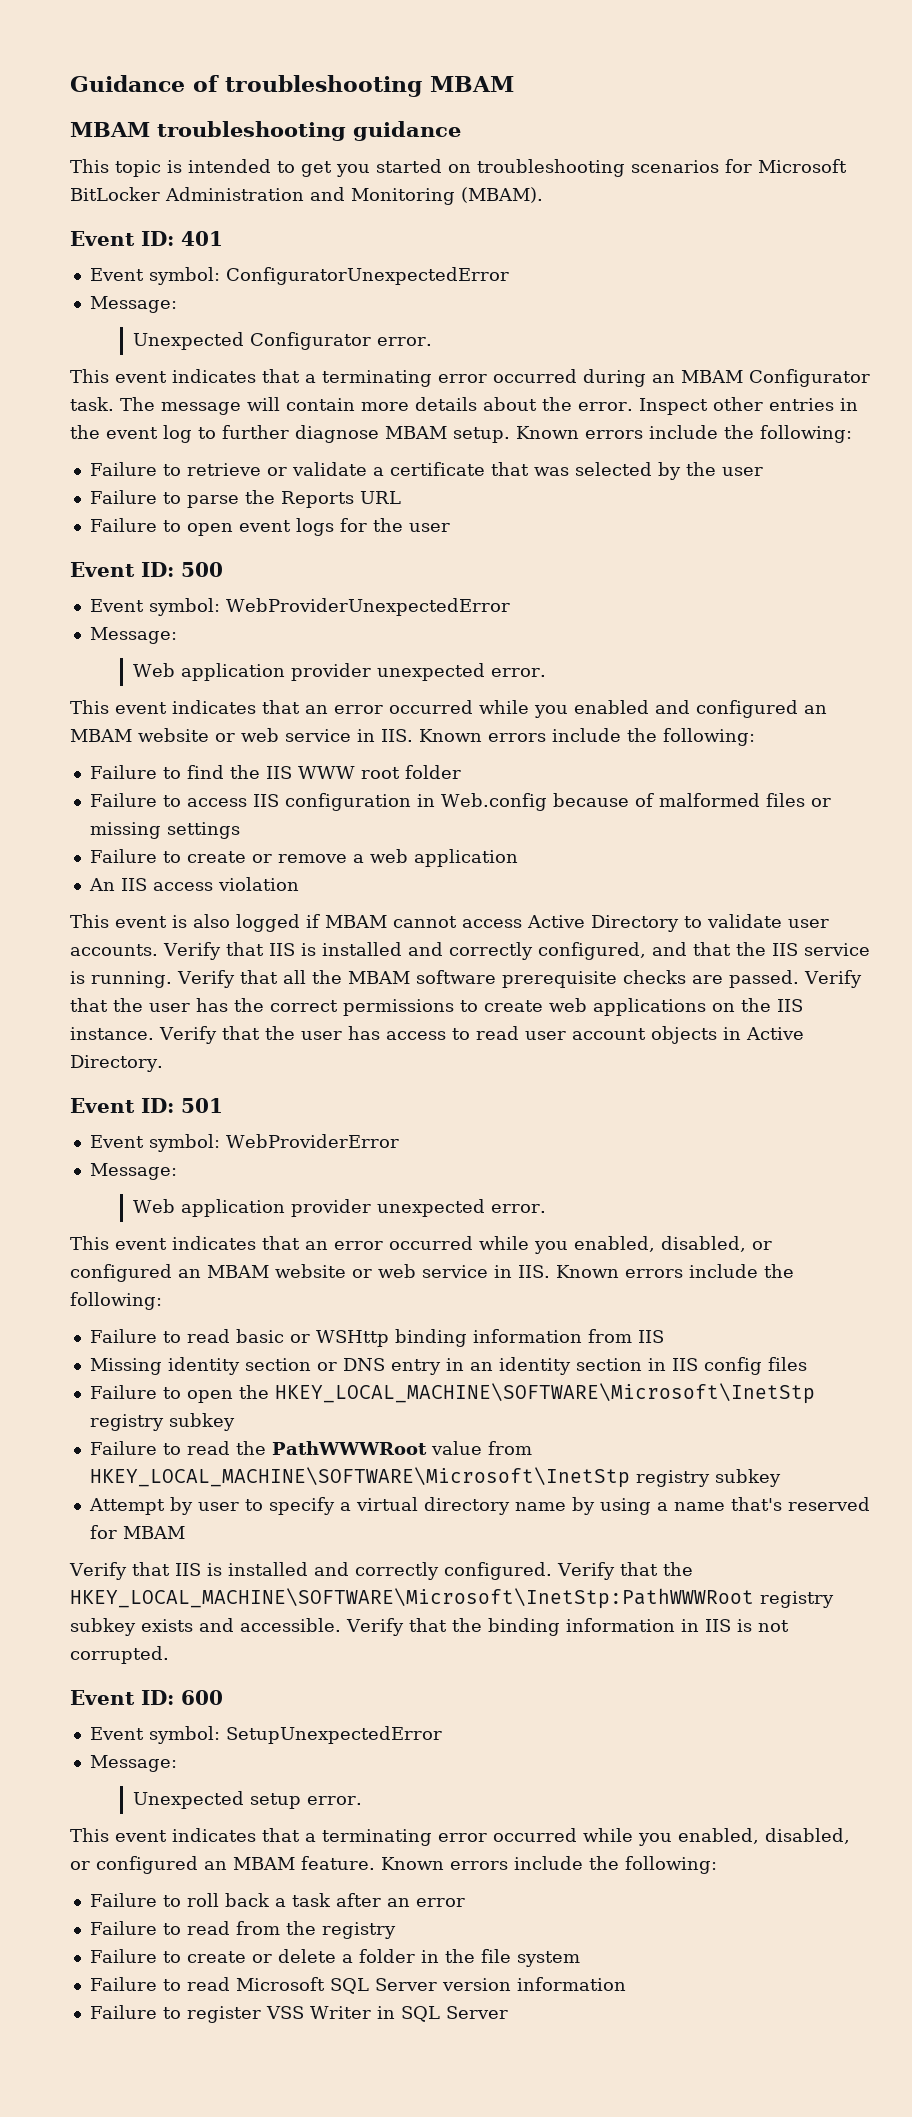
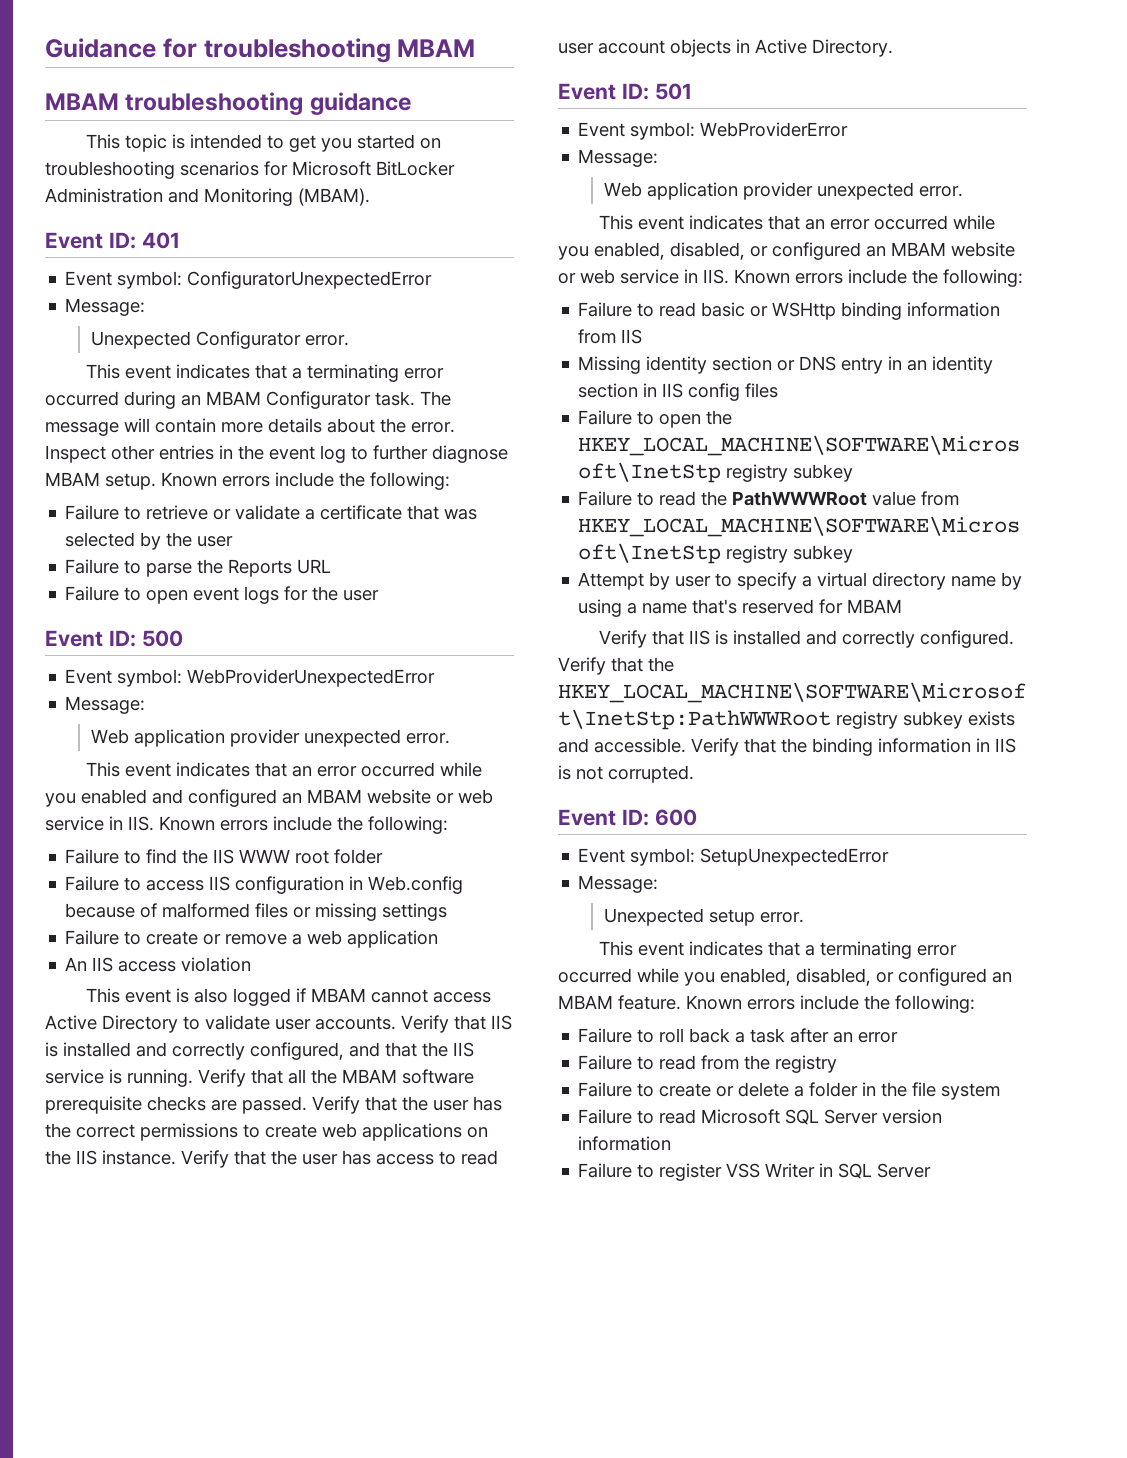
[193,75,219,92] of -> [162,38,197,58] for

